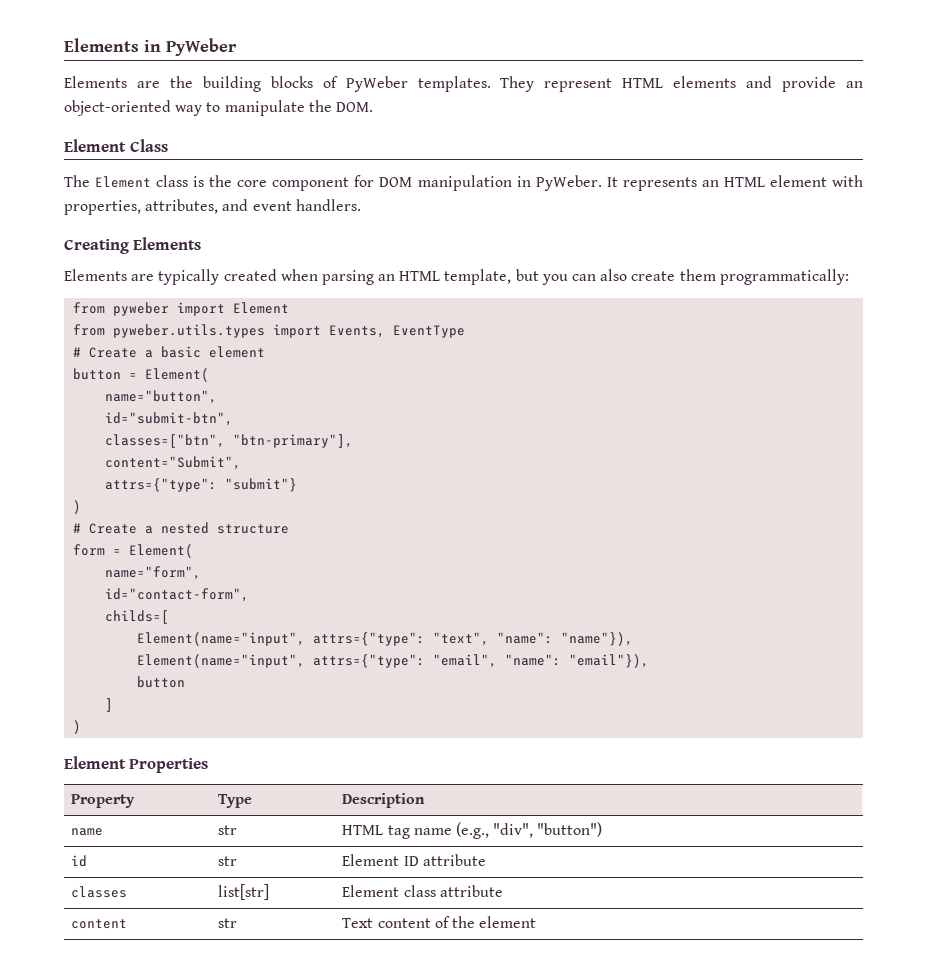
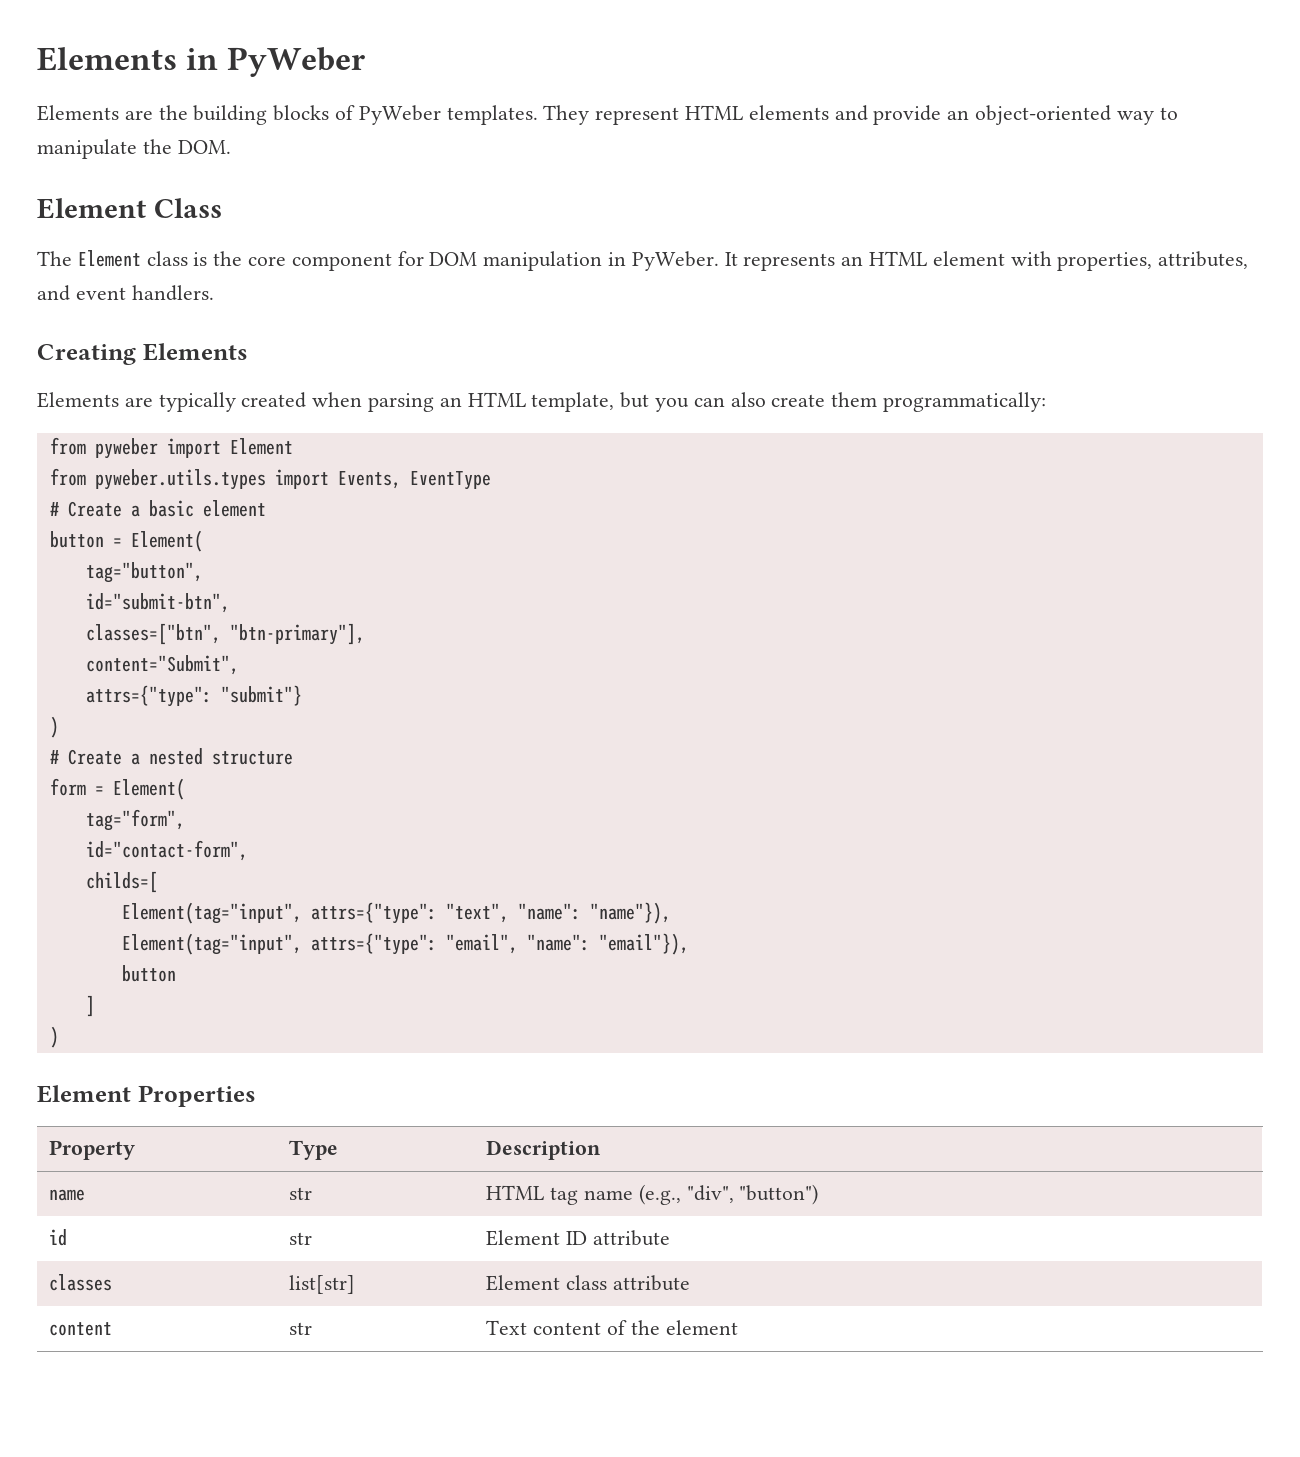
[105,390,218,404] name="button", -> [85,562,203,583] tag="button",
[105,566,202,580] name="form", -> [85,809,185,831] tag="form",
[137,632,306,646] Element(name="input", -> [121,902,302,924] Element(tag="input",
[137,654,306,668] Element(name="input", -> [121,933,302,955] Element(tag="input",

